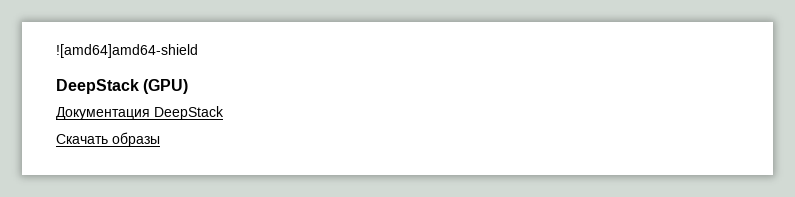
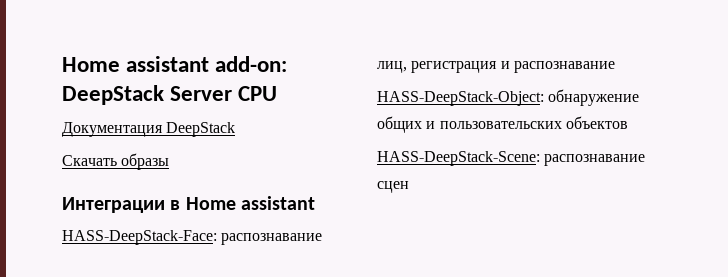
[56,44,198,58] [56,79,189,94] [56,106,224,120] [56,132,160,147] ![amd64]amd64-shield // DeepStack (GPU) // Документация DeepStack // Скачать образы -> [62,56,288,72] [62,85,278,105] [62,122,236,137] [62,153,170,170] [62,196,316,213] [62,230,323,245] [377,61,615,73] [377,89,640,106] [377,116,628,133] [377,151,646,166] [377,181,409,193] Home assistant add-on: DeepStack Server CPU // Документация DeepStack // Скачать образы // Интеграции в Home assistant // HASS-DeepStack-Face: распознавание лиц, регистрация и распознавание // HASS-DeepStack-Object: обнаружение общих и пользовательских объектов // HASS-DeepStack-Scene: распознавание сцен

